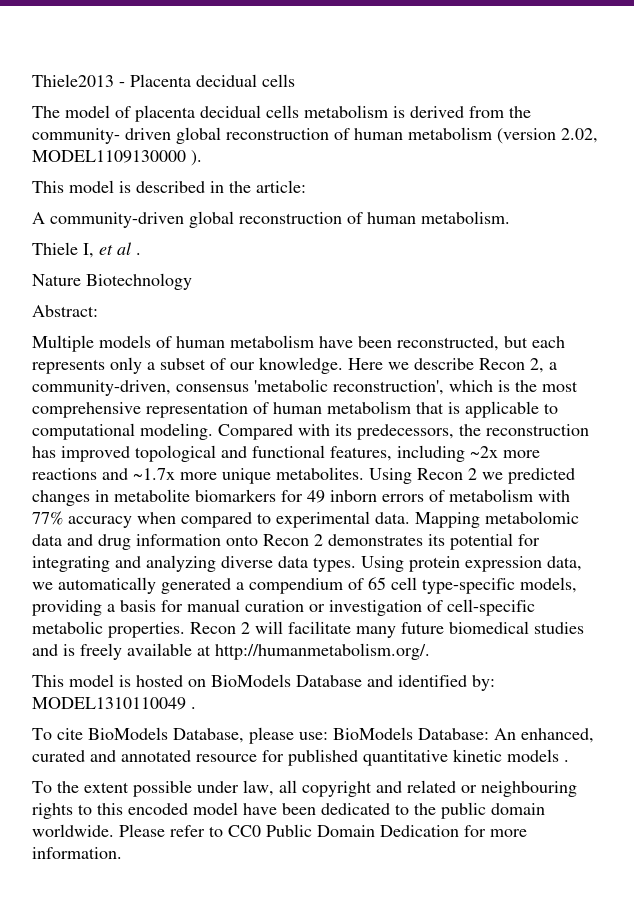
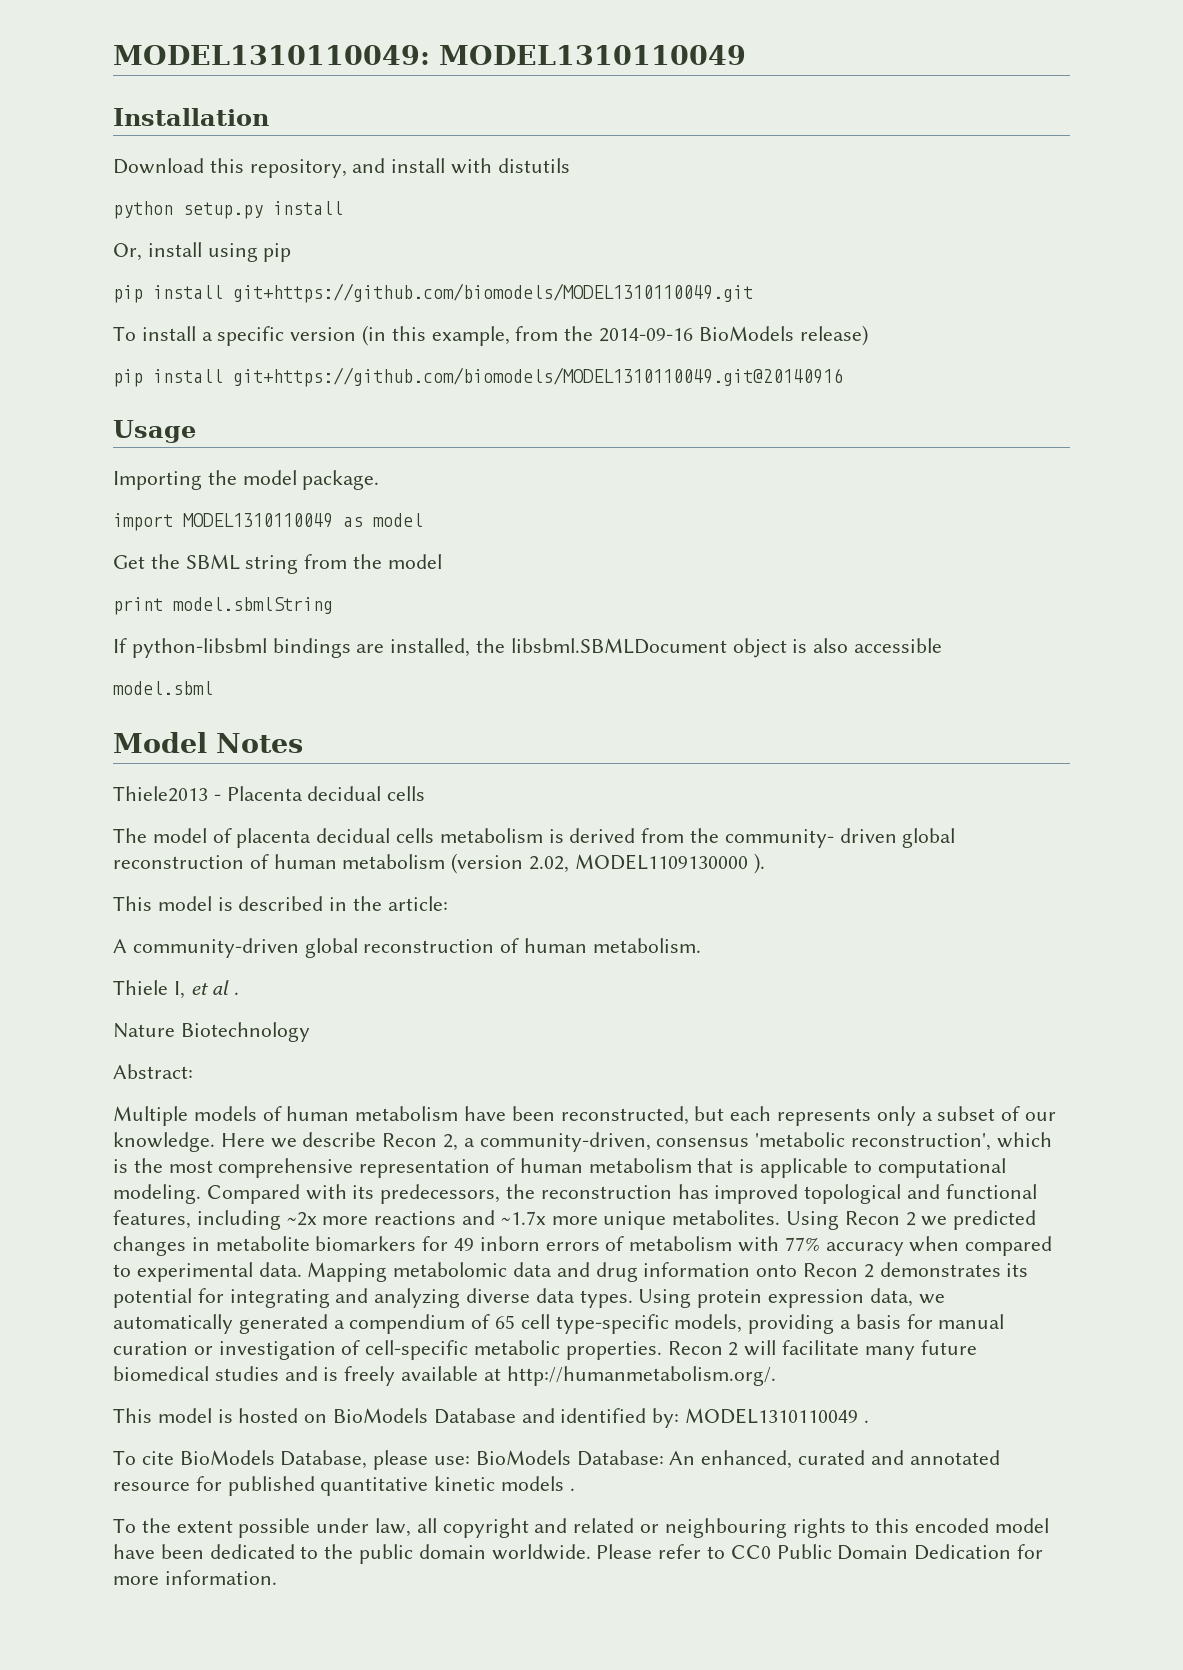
(32, 80) none -> [113,45,746,65] [113,108,269,126] [113,158,570,178] [113,201,343,219] [113,242,292,262] [113,283,753,303] [113,325,868,346] [113,367,843,387] [113,420,196,443] [113,470,380,490] [113,513,423,531] [113,554,442,574] [113,597,333,615] [113,638,943,658] [113,681,213,695] [113,732,303,753] MODEL1310110049: MODEL1310110049 // Installation // Download this repository, and install with distutils // python setup.py install // Or, install using pip // pip install git+https://github.com/biomodels/MODEL1310110049.git // To install a specific version (in this example, from the 2014-09-16 BioModels release) // pip install git+https://github.com/biomodels/MODEL1310110049.git@20140916 // Usage // Importing the model package. // import MODEL1310110049 as model // Get the SBML string from the model // print model.sbmlString // If python-libsbml bindings are installed, the libsbml.SBMLDocument object is also accessible // model.sbml // Model Notes //

